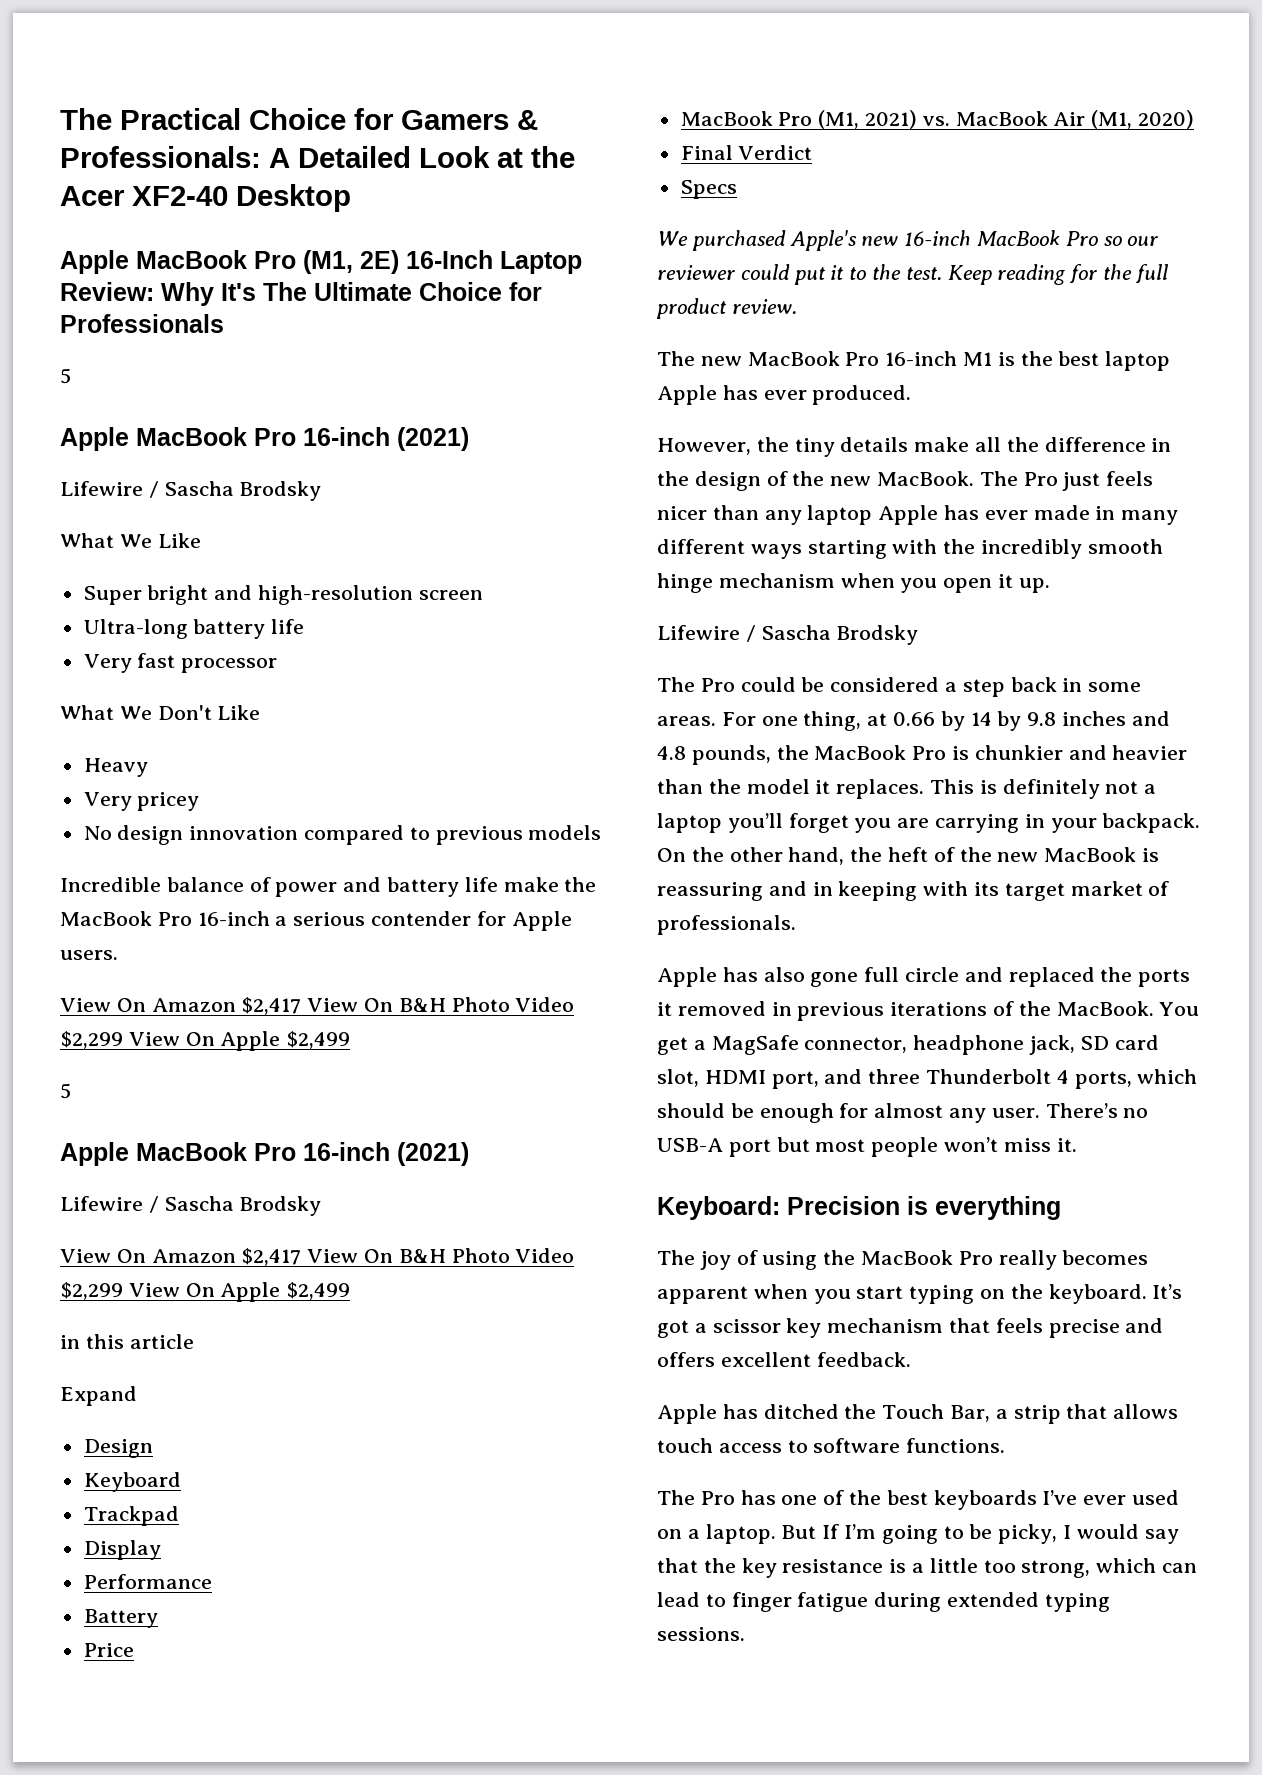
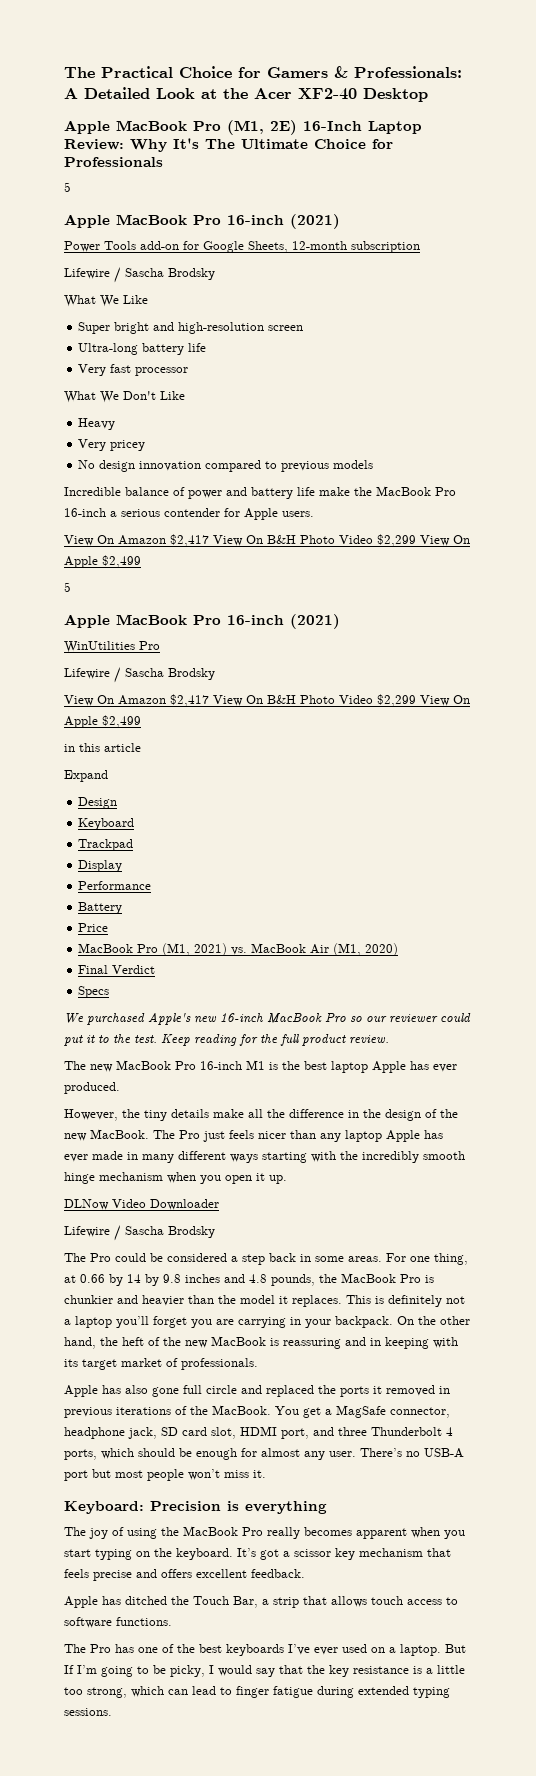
(469, 439) none -> [64,241,420,253] // Power Tools add-on for Google Sheets, 12-month subscription
(469, 1154) none -> [64,641,160,653] // WinUtilities Pro
(1050, 585) none -> [64,1199,219,1210] // DLNow Video Downloader

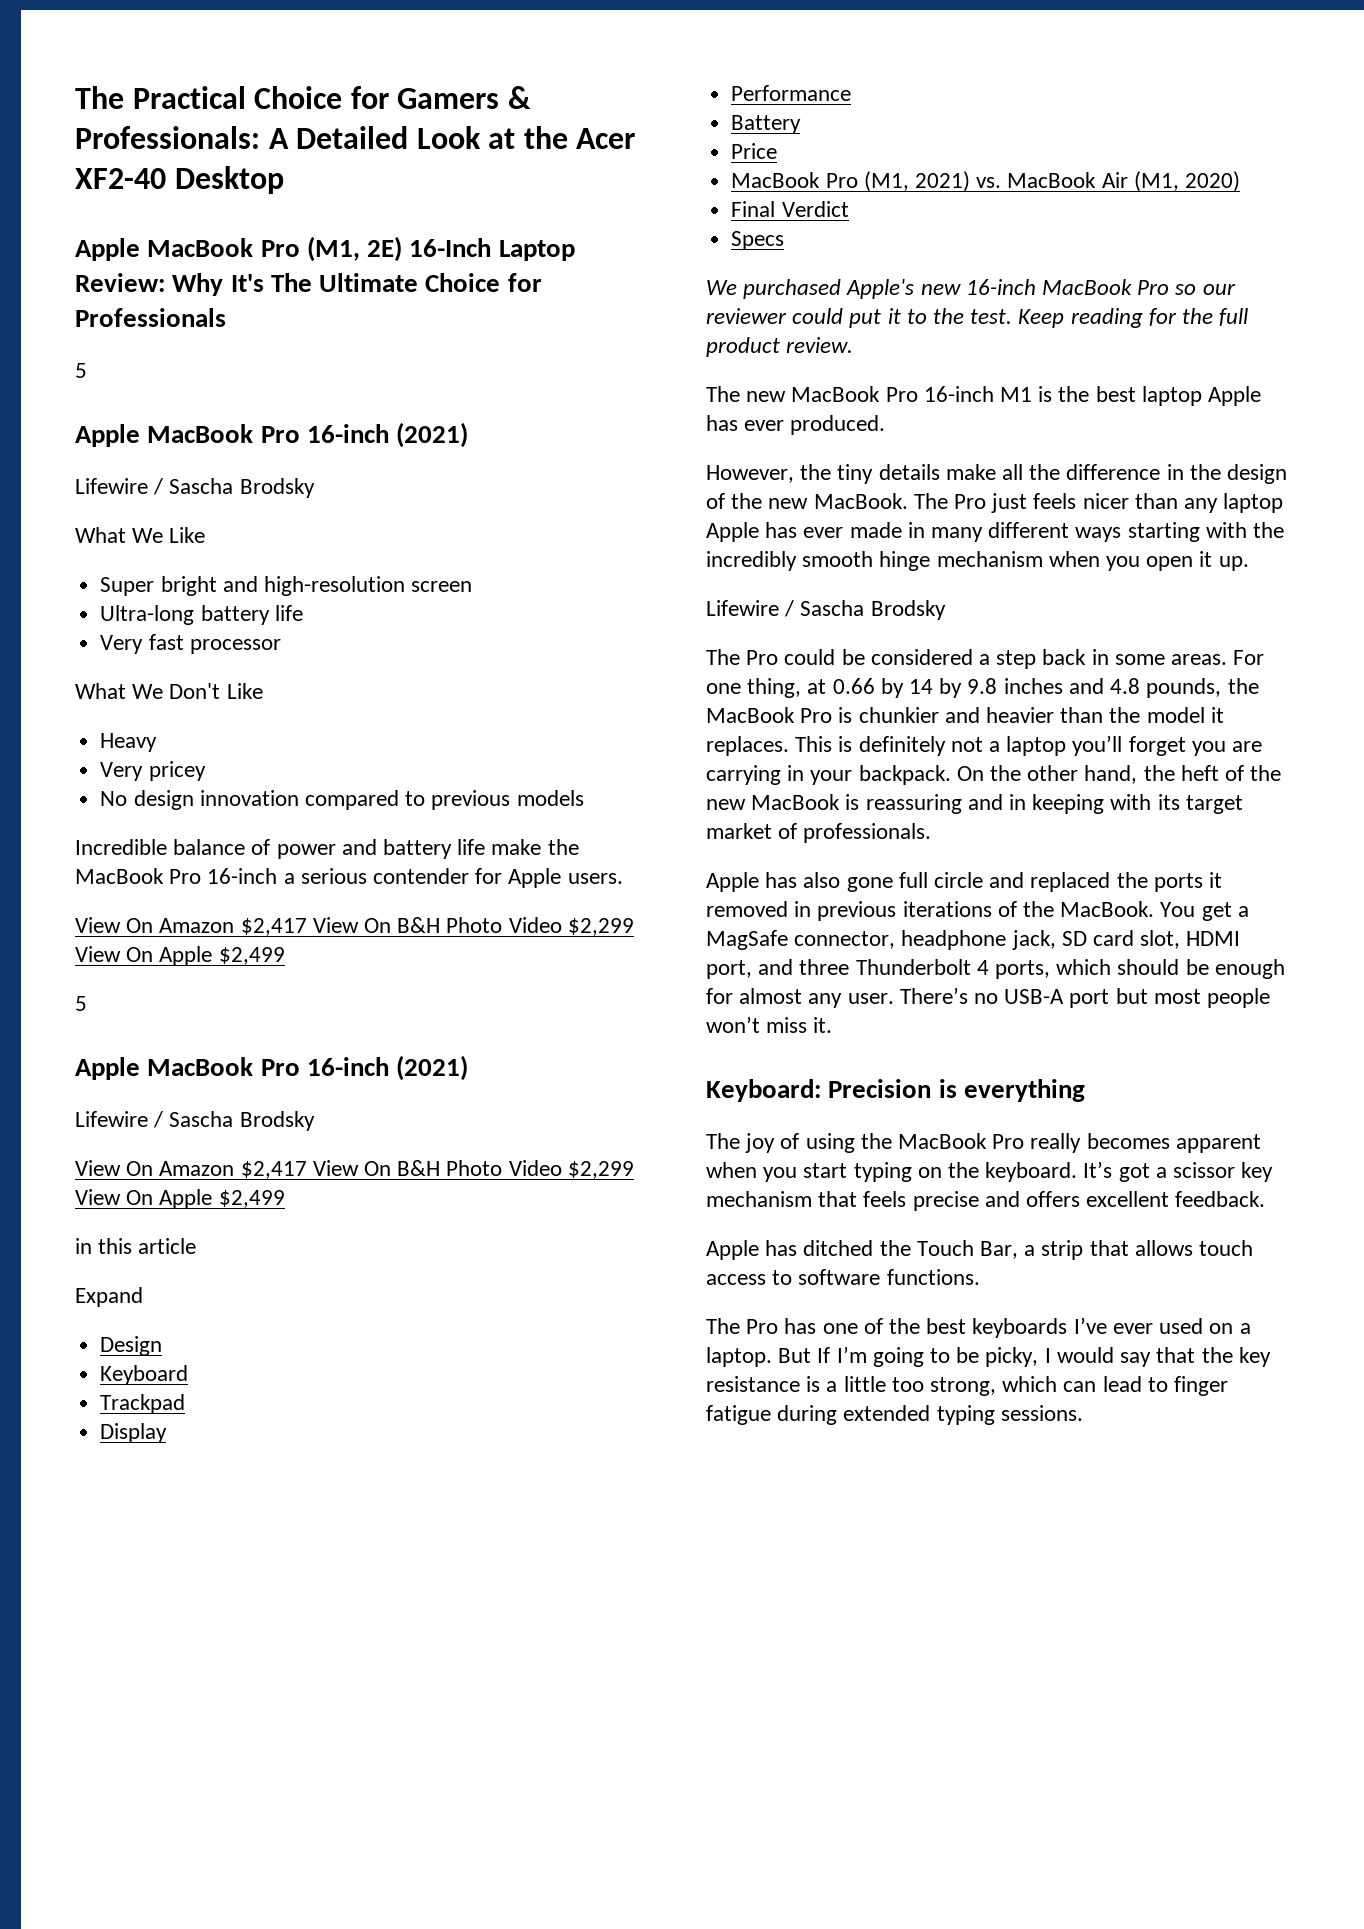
[64,241,420,253] // Power Tools add-on for Google Sheets, 12-month subscription -> (469, 435) none
[64,641,160,653] // WinUtilities Pro -> (469, 1068) none
[64,1199,219,1210] // DLNow Video Downloader -> (1249, 563) none

